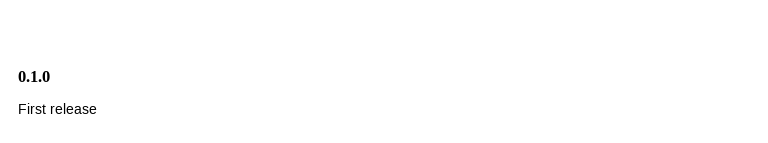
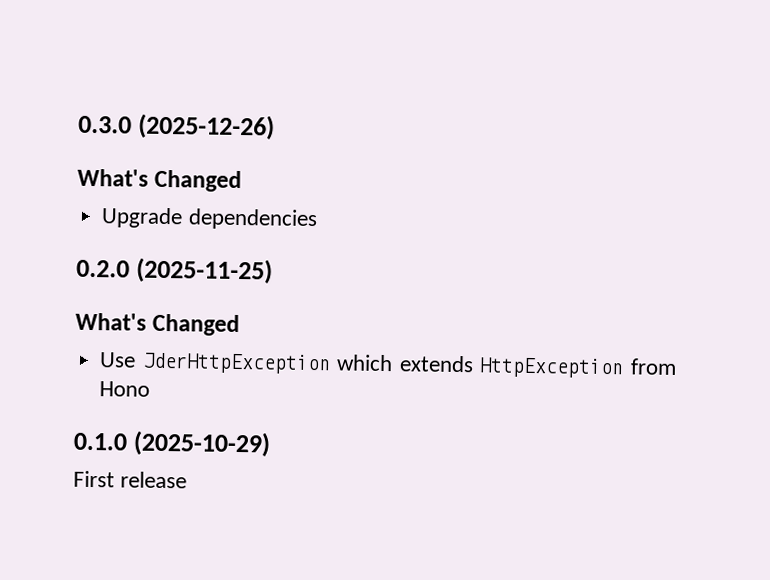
(18, 76) none -> [78,113,275,140] [77,168,243,193] [101,207,318,231] [76,257,273,284] [75,312,241,337] [99,352,677,379] [99,381,151,397] 0.3.0 (2025-12-26) // What's Changed // Upgrade dependencies // 0.2.0 (2025-11-25) // What's Changed // Use JderHttpException which extends HttpException from Hono //
(50, 76) none -> [132,430,271,457] (2025-10-29)

